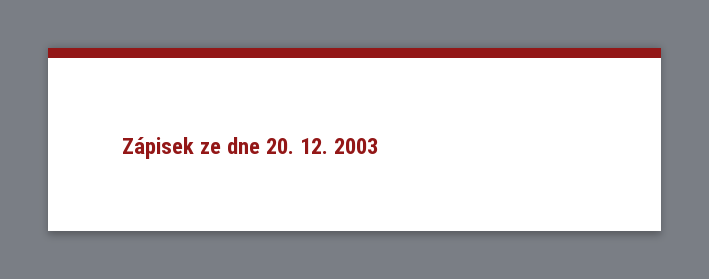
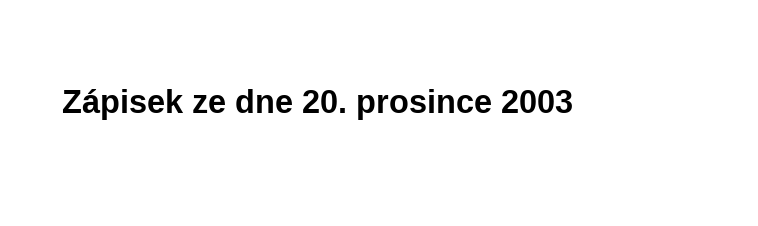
[300,138,329,154] 12. -> [356,89,492,120] prosince

